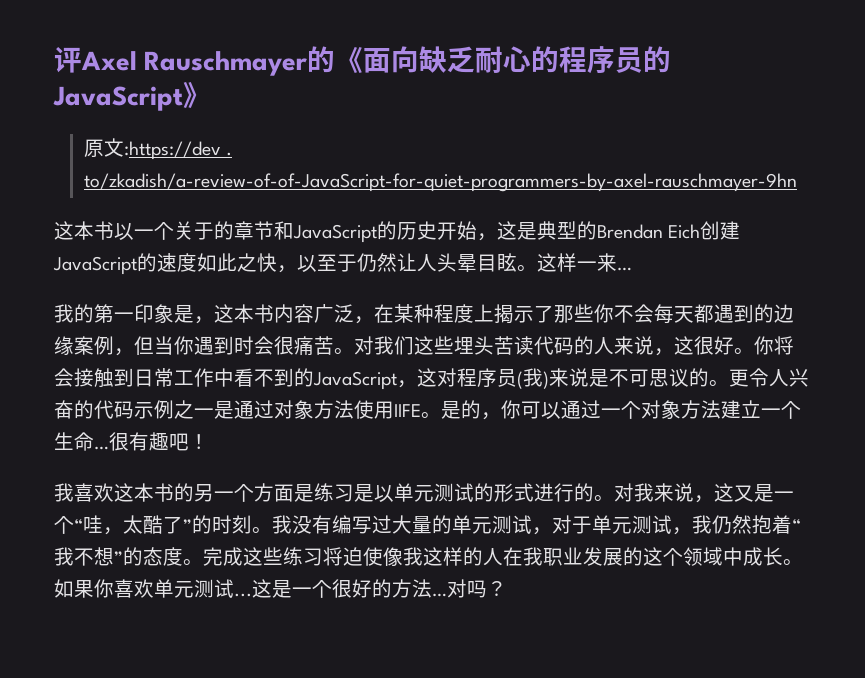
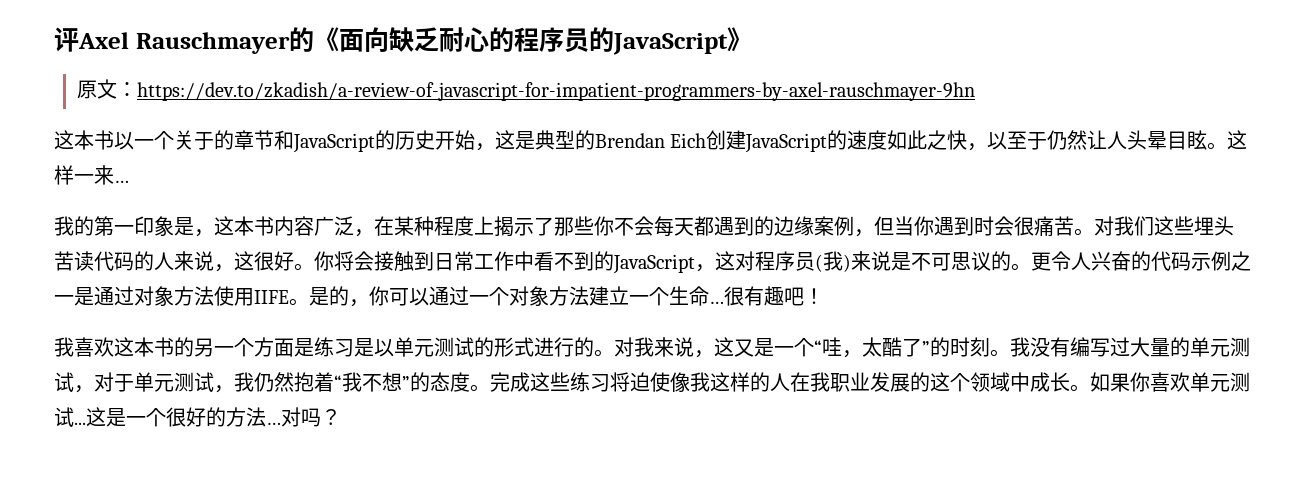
[124,141,233,160] [84,173,798,192] :https://dev . to/zkadish/a-review-of-of-JavaScript-for-quiet-programmers-by-axel-rauschmayer-9hn -> [117,82,976,101] ：https://dev.to/zkadish/a-review-of-javascript-for-impatient-programmers-by-axel-rauschmayer-9hn

